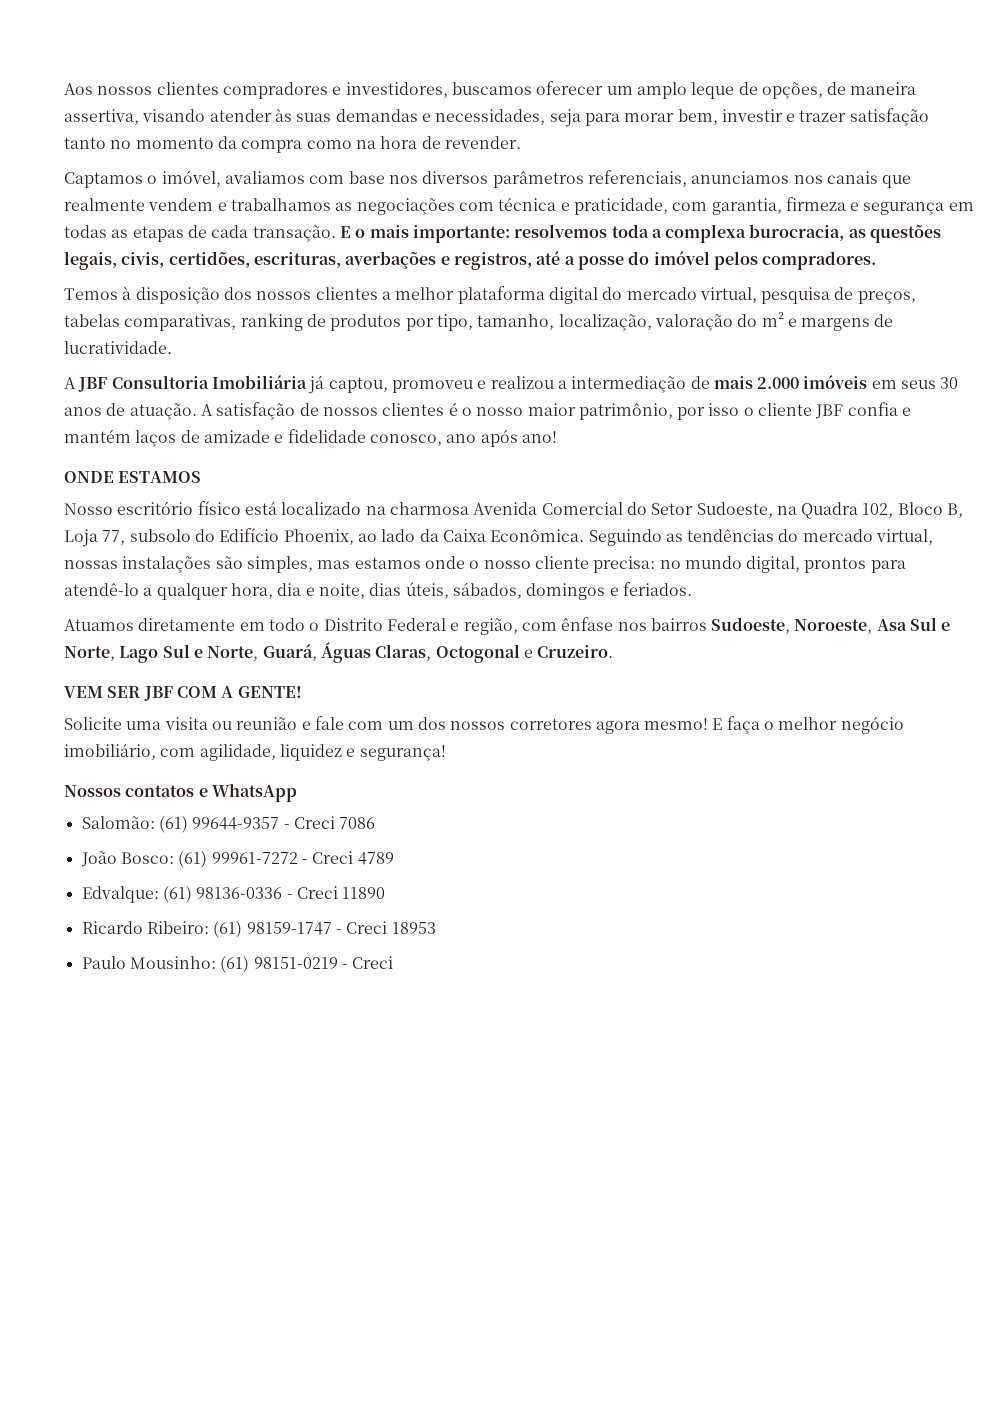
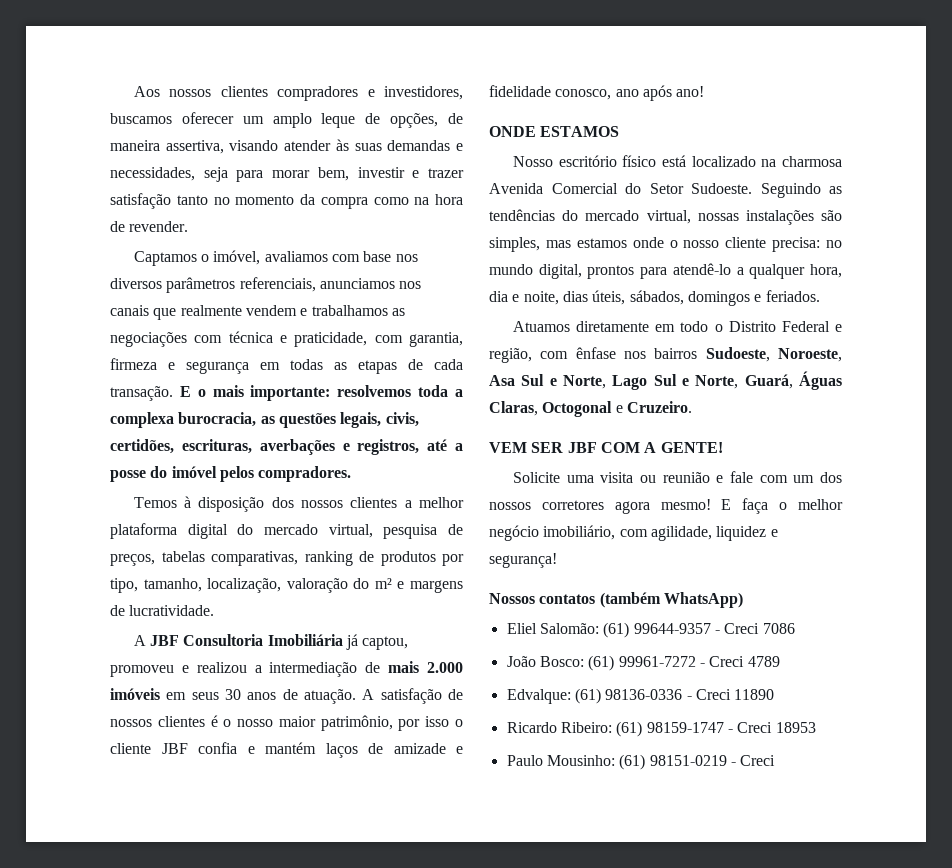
[696,502,964,519] [64,528,585,547] Sudoeste, na Quadra 102, Bloco B, Loja 77, subsolo do Edifício Phoenix, ao lado da Caixa Econômica. -> [691,183,752,194] Sudoeste.
[198,783,297,802] e WhatsApp // -> [599,592,743,608] [506,623,537,634] (também WhatsApp) // Eliel

